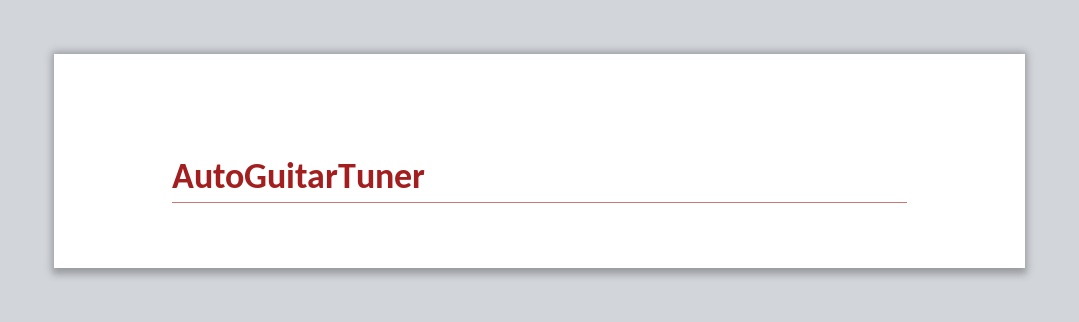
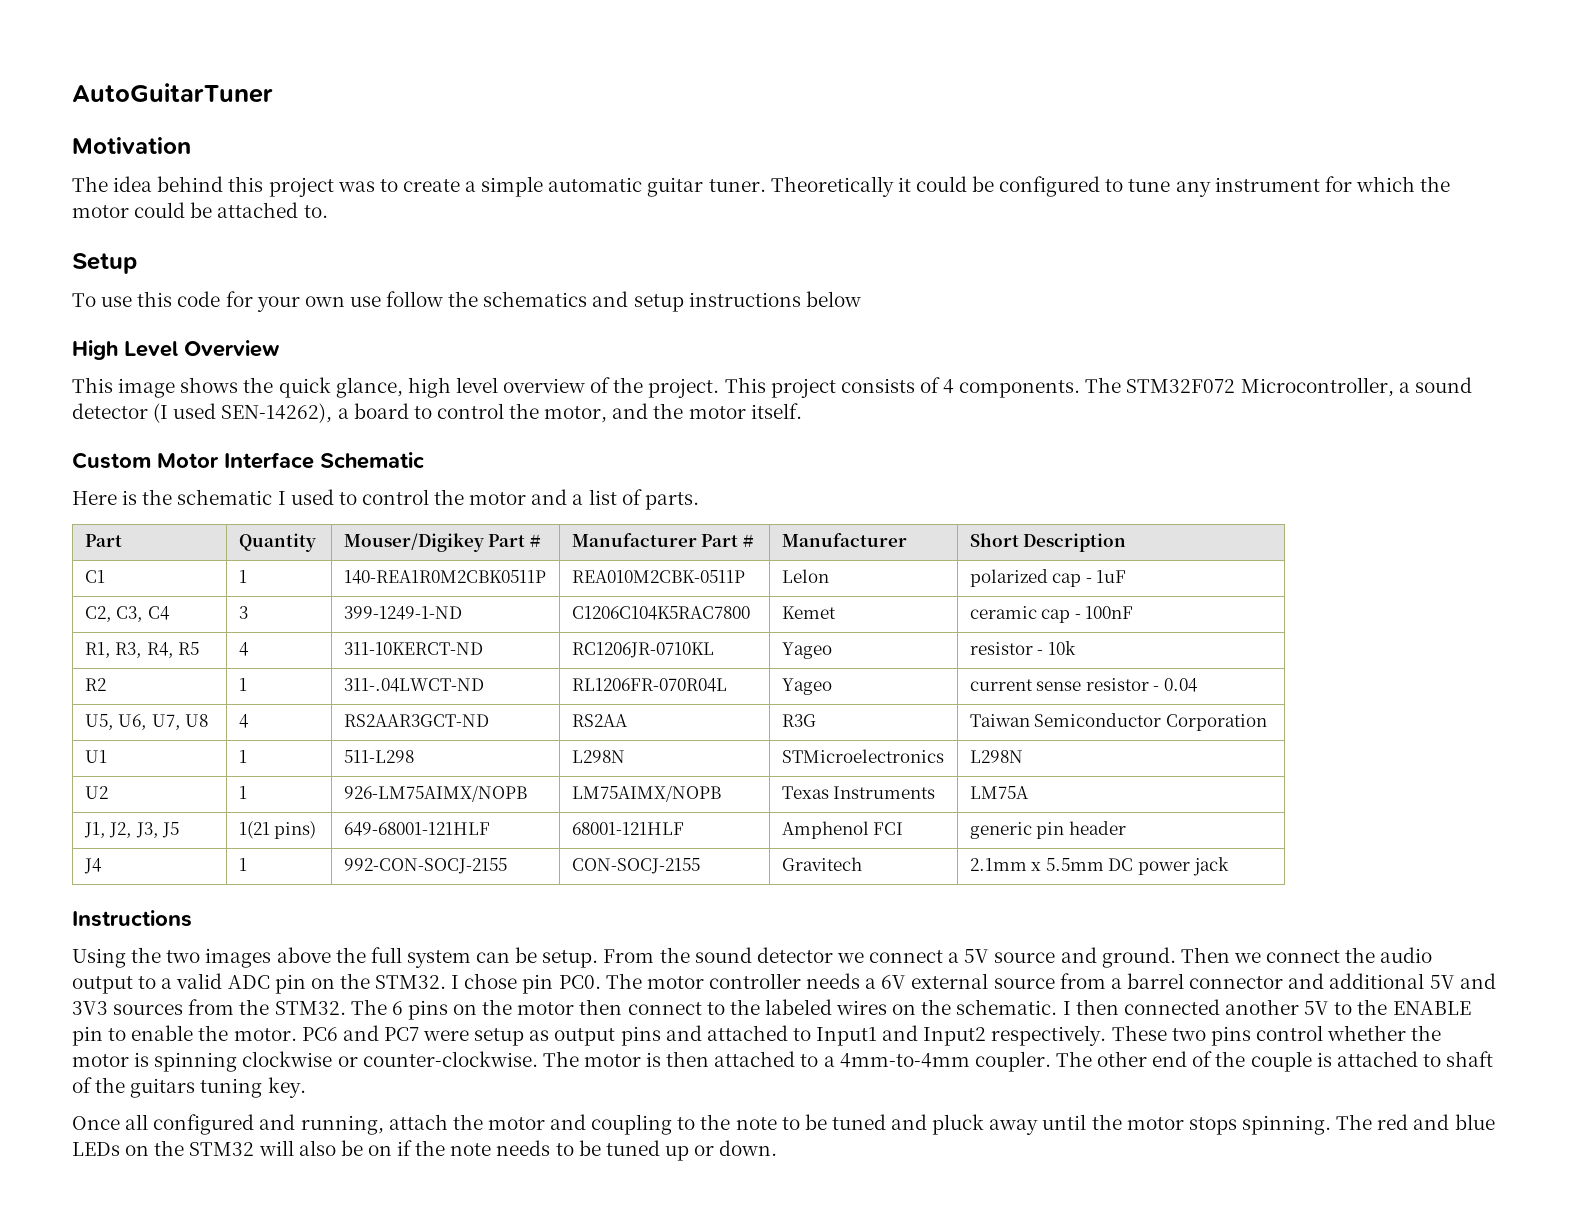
(425, 175) none -> [72,137,191,154] [72,176,1451,197] [72,202,328,218] [72,253,137,274] [72,291,861,312] [72,340,280,360] [72,377,1472,398] [72,403,802,423] [72,452,425,469] [72,489,699,510] [84,534,122,547] [238,533,316,552] [343,533,541,552] [571,533,754,547] [781,533,907,547] [969,533,1127,552] [84,570,105,583] [238,570,247,583] [343,570,546,584] [571,570,745,583] [781,569,829,583] [969,569,1127,587] [84,606,170,622] [238,606,248,619] [343,606,462,620] [571,606,750,620] [781,606,836,619] [969,606,1134,623] [84,642,200,658] [238,642,249,656] [343,642,483,655] [571,642,714,658] [781,642,832,659] [969,641,1076,655] [84,678,106,691] [238,678,247,691] [343,678,484,692] [571,678,727,692] [781,678,832,695] [969,678,1198,692] [84,714,209,730] [238,714,249,728] [343,714,489,727] [571,714,628,727] [781,714,816,727] [969,713,1267,731] [84,750,107,763] [238,750,247,763] [343,750,414,763] [571,750,625,763] [781,749,944,763] [969,750,1023,763] [84,786,108,799] [238,786,247,799] [343,785,527,802] [571,785,721,802] [781,786,936,799] [969,786,1029,799] [83,822,180,838] [238,821,317,839] [343,822,490,836] [571,822,684,835] [781,821,904,839] [969,821,1126,839] [83,858,102,874] [238,858,247,871] [343,858,507,874] [571,858,700,874] [781,857,862,871] [969,857,1229,876] [72,910,192,927] [72,947,1433,968] [72,973,1496,994] [72,999,1471,1020] [72,1025,1442,1046] [72,1051,1494,1072] [72,1077,306,1098] [72,1114,1495,1135] [72,1140,778,1161] // Motivation // The idea behind this project was to create a simple automatic guitar tuner. Theoretically it could be configured to tune any instrument for which the motor could be attached to. // Setup // To use this code for your own use follow the schematics and setup instructions below // High Level Overview // This image shows the quick glance, high level overview of the project. This project consists of 4 components. The STM32F072 Microcontroller, a sound detector (I used SEN-14262), a board to control the motor, and the motor itself. // Custom Motor Interface Schematic // Here is the schematic I used to control the motor and a list of parts. // Part | Quantity | Mouser/Digikey Part # | Manufacturer Part # | Manufacturer | Short Description // C1 | 1 | 140-REA1R0M2CBK0511P | REA010M2CBK-0511P | Lelon | polarized cap - 1uF // C2, C3, C4 | 3 | 399-1249-1-ND | C1206C104K5RAC7800 | Kemet | ceramic cap - 100nF // R1, R3, R4, R5 | 4 | 311-10KERCT-ND | RC1206JR-0710KL | Yageo | resistor - 10k // R2 | 1 | 311-.04LWCT-ND | RL1206FR-070R04L | Yageo | current sense resistor - 0.04 // U5, U6, U7, U8 | 4 | RS2AAR3GCT-ND | RS2AA | R3G | Taiwan Semiconductor Corporation // U1 | 1 | 511-L298 | L298N | STMicroelectronics | L298N // U2 | 1 | 926-LM75AIMX/NOPB | LM75AIMX/NOPB | Texas Instruments | LM75A // J1, J2, J3, J5 | 1(21 pins) | 649-68001-121HLF | 68001-121HLF | Amphenol FCI | generic pin header // J4 | 1 | 992-CON-SOCJ-2155 | CON-SOCJ-2155 | Gravitech | 2.1mm x 5.5mm DC power jack // Instructions // Using the two images above the full system can be setup. From the sound detector we connect a 5V source and ground. Then we connect the audio output to a valid ADC pin on the STM32. I chose pin PC0. The motor controller needs a 6V external source from a barrel connector and additional 5V and 3V3 sources from the STM32. The 6 pins on the motor then connect to the labeled wires on the schematic. I then connected another 5V to the ENABLE pin to enable the motor. PC6 and PC7 were setup as output pins and attached to Input1 and Input2 respectively. These two pins control whether the motor is spinning clockwise or counter-clockwise. The motor is then attached to a 4mm-to-4mm coupler. The other end of the couple is attached to shaft of the guitars tuning key. // Once all configured and running, attach the motor and coupling to the note to be tuned and pluck away until the motor stops spinning. The red and blue LEDs on the STM32 will also be on if the note needs to be tuned up or down.

